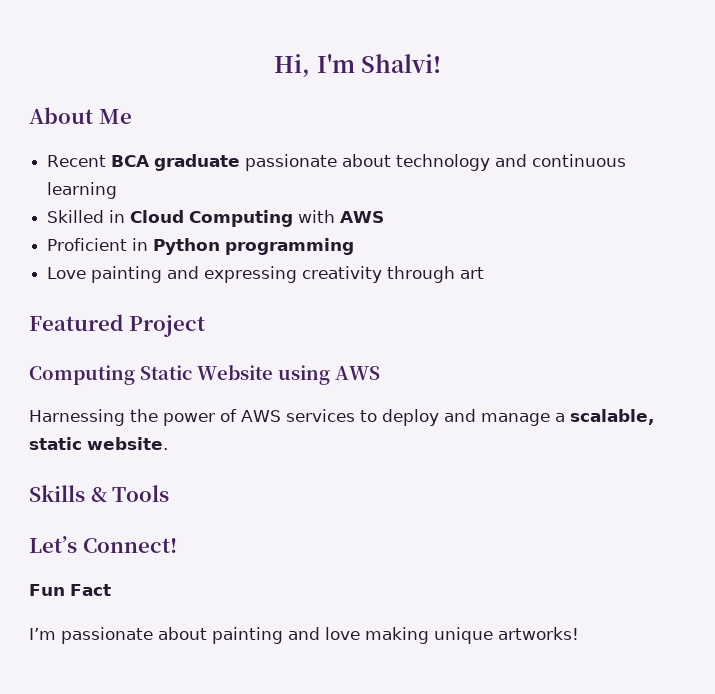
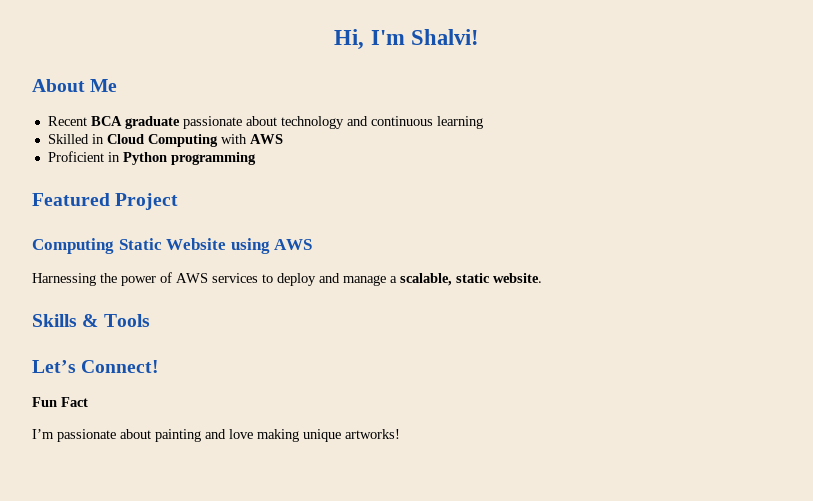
[47,266,485,283] // Love painting and expressing creativity through art -> (256, 158) none

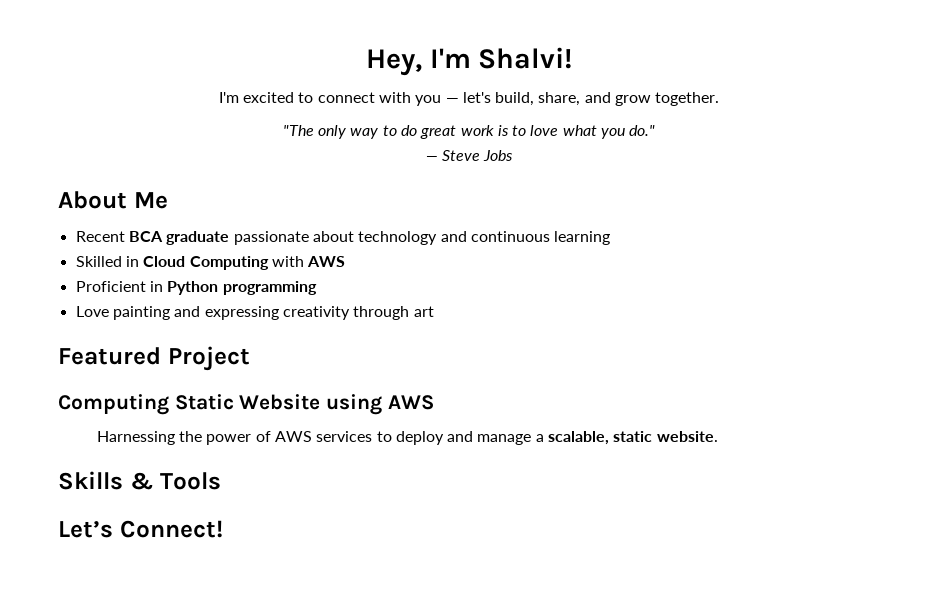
[334,29,365,50] Hi, -> [365,49,422,76] Hey,
(479, 37) none -> [218,92,720,106] [282,125,656,139] [425,150,514,161] // I'm excited to connect with you — let's build, share, and grow together. // "The only way to do great work is to love what you do." // — Steve Jobs
(256, 158) none -> [75,306,434,320] // Love painting and expressing creativity through art
[32,397,88,407] [32,429,400,442] // Fun Fact // I’m passionate about painting and love making unique artworks! -> (223, 529) none

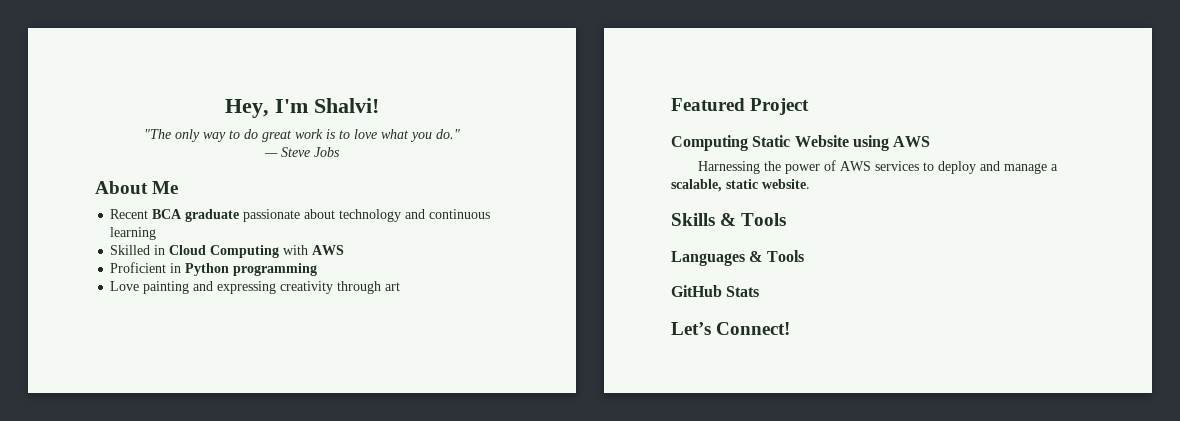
[218,92,720,106] // I'm excited to connect with you — let's build, share, and grow together. -> (379, 105) none
(222, 481) none -> [671,250,804,266] [671,285,760,297] // Languages & Tools // GitHub Stats

